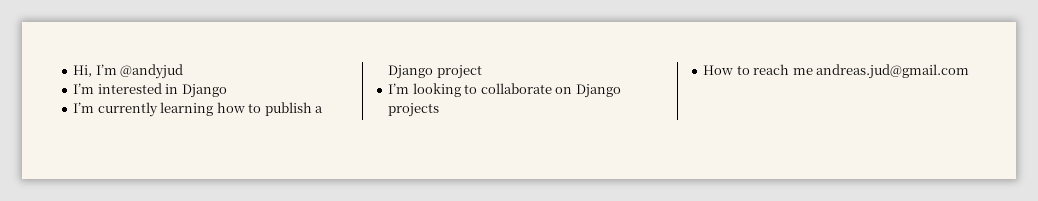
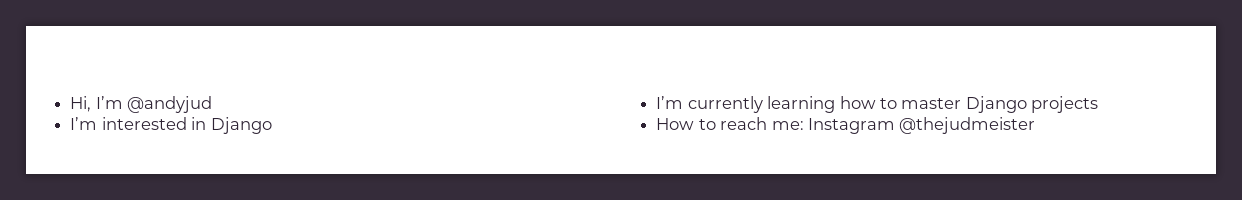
[264,102,324,116] [388,65,482,79] [388,83,573,97] publish a Django project // I’m looking to collaborate on -> [901,98,962,109] master
[792,64,970,79] me andreas.jud@gmail.com -> [771,117,1036,134] me: Instagram @thejudmeister

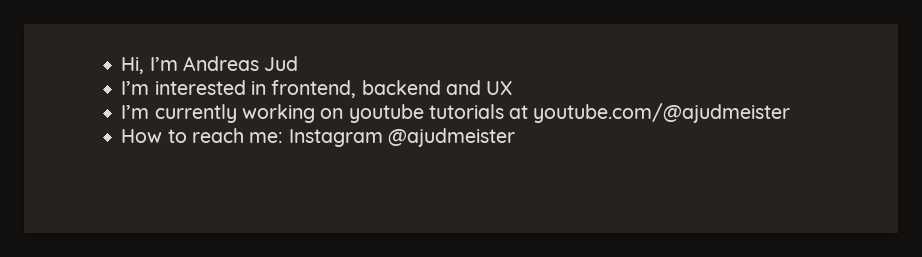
[127,96,213,113] @andyjud -> [182,56,299,71] Andreas Jud
[210,117,272,134] [656,96,1099,113] Django // I’m currently learning how to master Django projects -> [271,80,513,98] [121,103,791,123] frontend, backend and UX // I’m currently working on youtube tutorials at youtube.com/@ajudmeister
[899,117,1036,134] @thejudmeister -> [387,128,515,147] @ajudmeister

